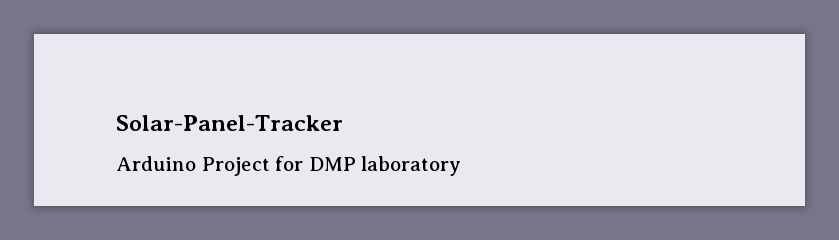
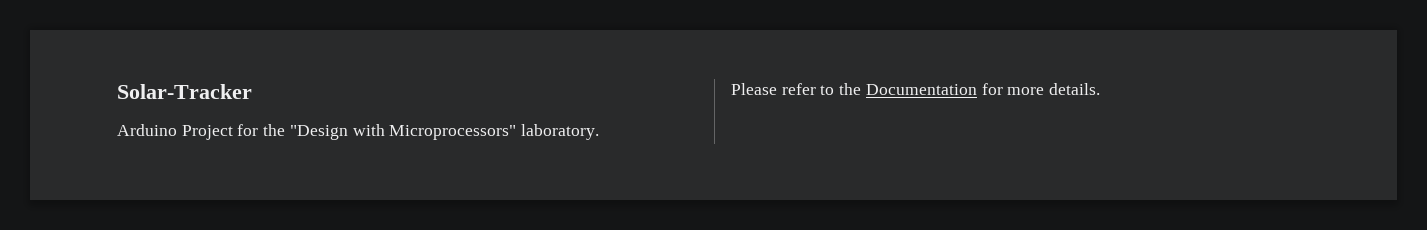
[116,115,343,131] Solar-Panel-Tracker -> [117,84,252,99] Solar-Tracker
[308,156,462,176] DMP laboratory -> [263,124,600,140] [731,83,1101,95] the "Design with Microprocessors" laboratory. // Please refer to the Documentation for more details.

